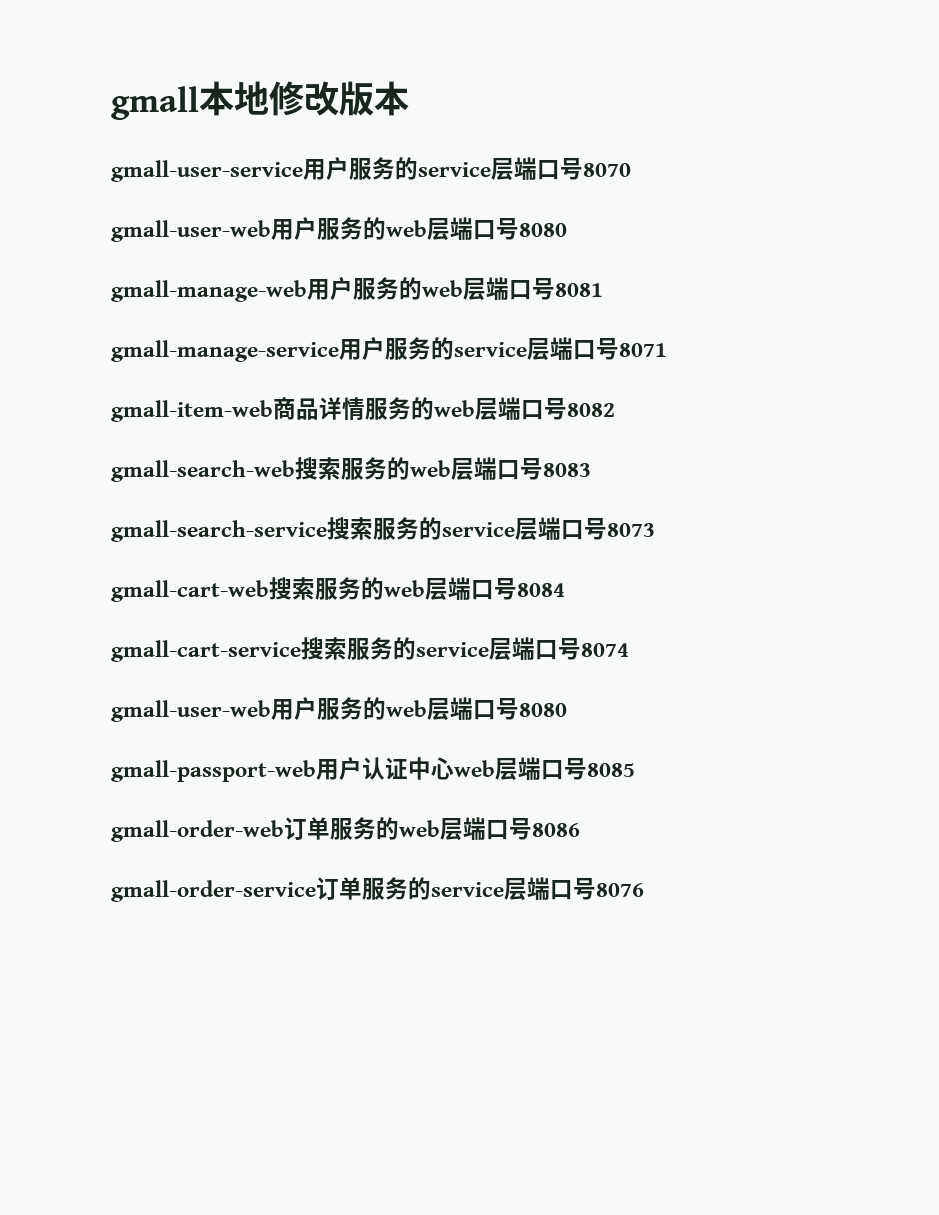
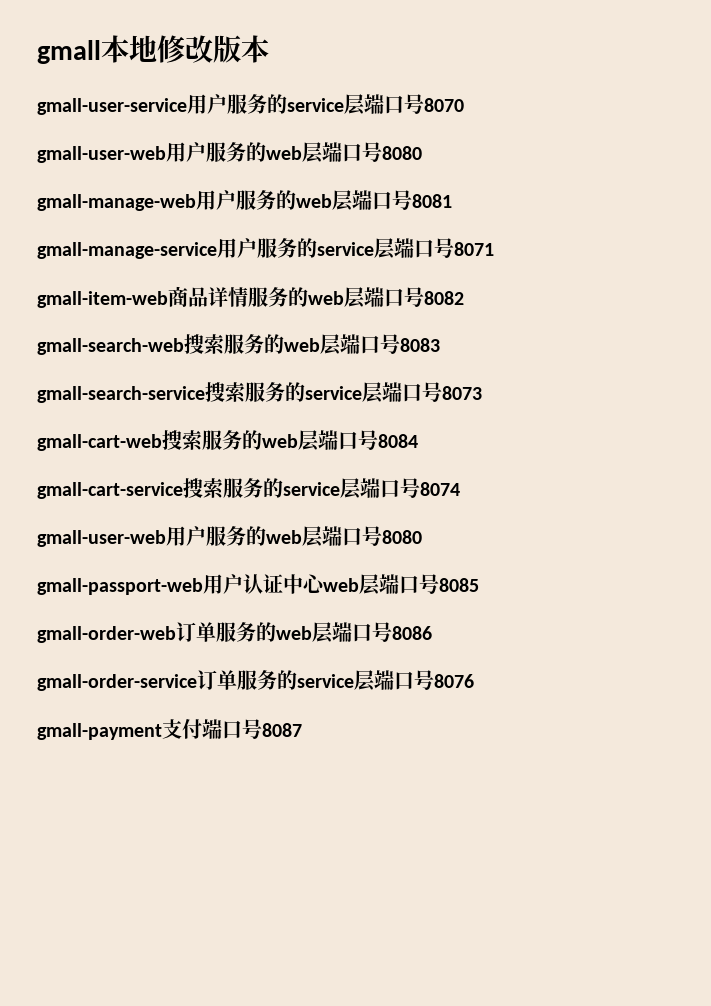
(644, 890) none -> [37,718,302,740] // gmall-payment支付端口号8087

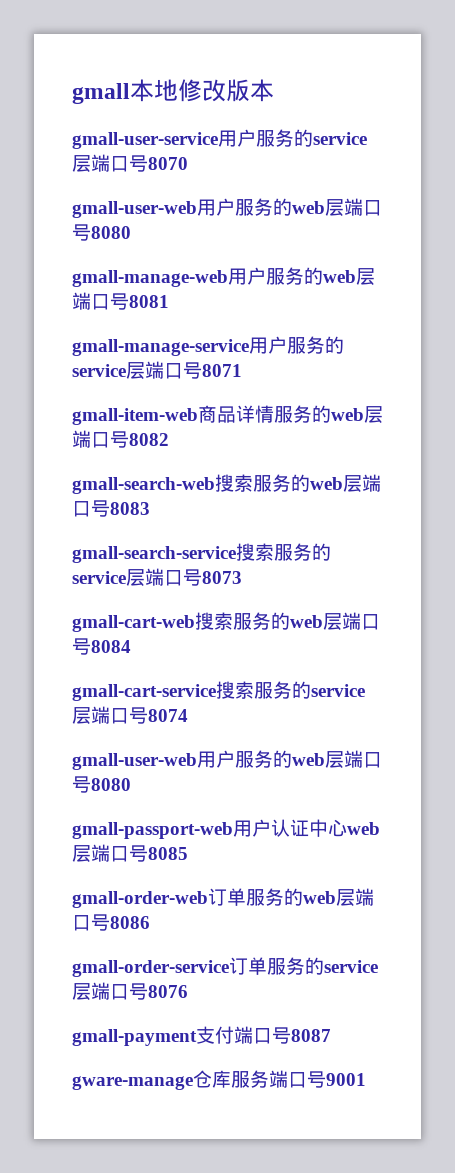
(302, 730) none -> [72,1070,366,1090] // gware-manage仓库服务端口号9001

